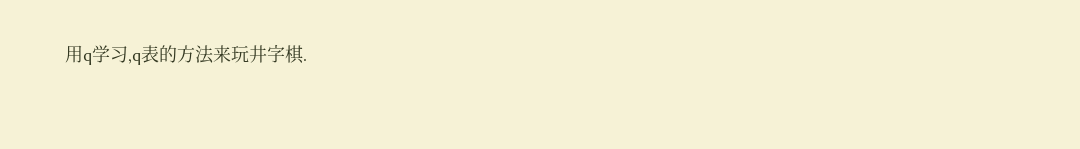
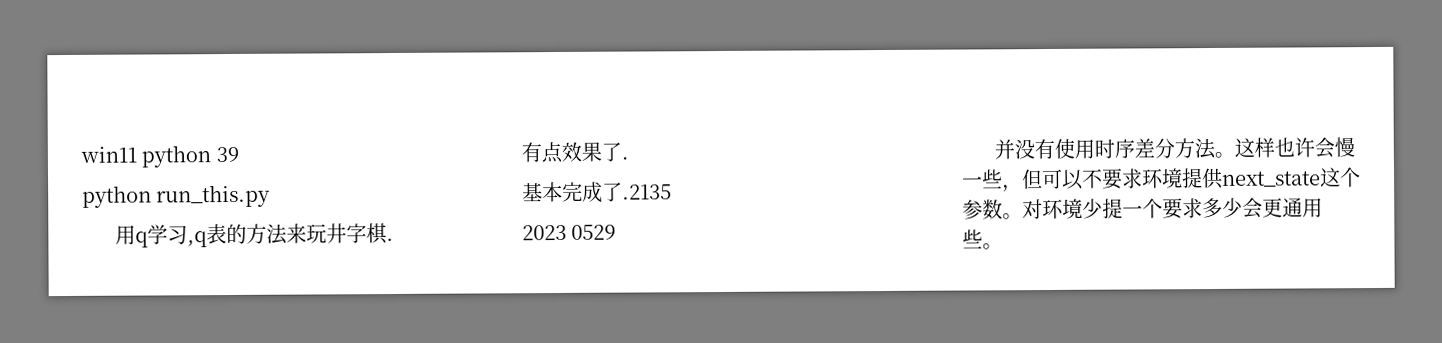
(65, 54) none -> [80,145,239,168] [82,184,272,208] win11 python 39 // python run_this.py //
(307, 59) none -> [521,141,629,164] [522,181,672,203] [522,224,617,241] [993,137,1355,160] [962,167,1361,193] [962,197,1323,220] [962,229,1003,250] // 有点效果了. // 基本完成了.2135 // 2023 0529 // 并没有使用时序差分方法。这样也许会慢一些，但可以不要求环境提供next_state这个参数。对环境少提一个要求多少会更通用些。

